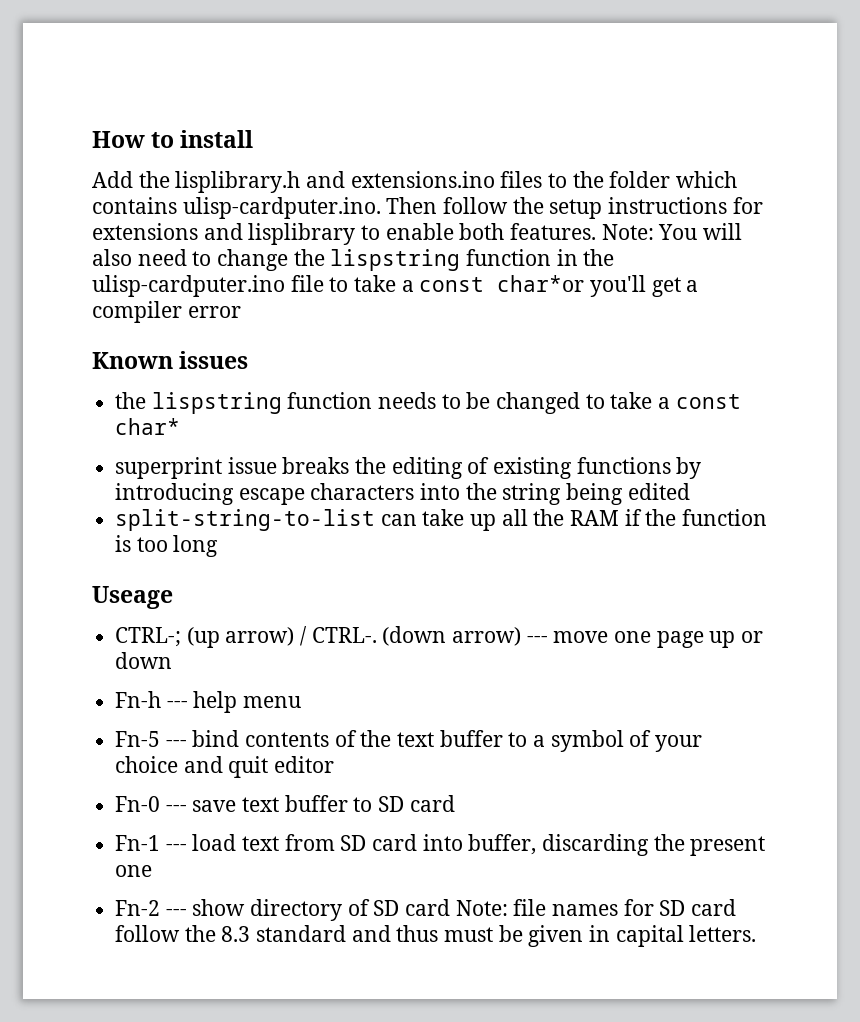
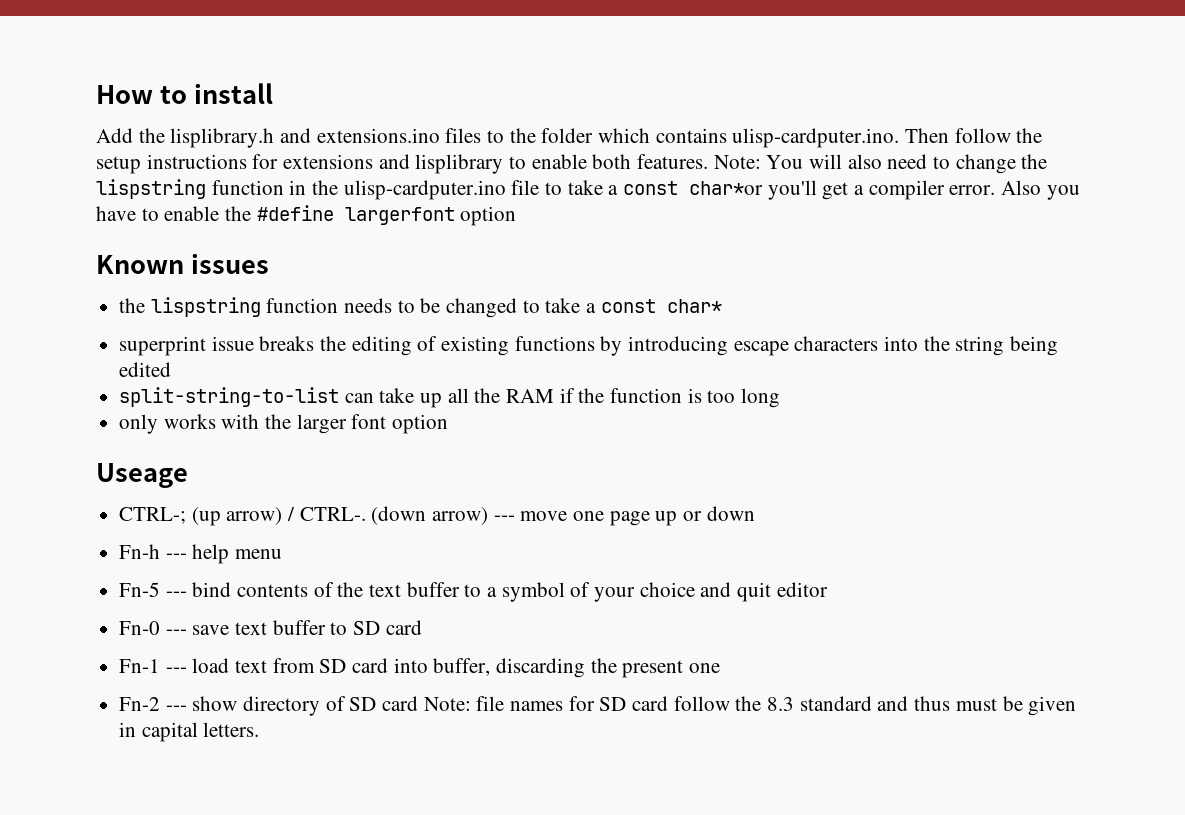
[187,306,241,318] error -> [949,180,1080,200] [96,205,517,226] error. Also you have to enable the #define largerfont option
(219, 546) none -> [119,414,449,434] // only works with the larger font option

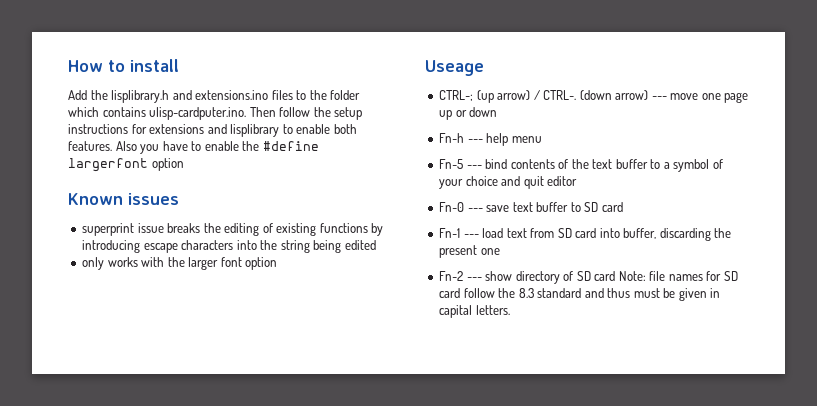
[713,154,1048,174] [96,179,996,200] Note: You will also need to change the lispstring function in the ulisp-cardputer.ino file to take a const char*or you'll get a compiler error. -> (112, 146) none
[119,297,722,318] // the lispstring function needs to be changed to take a const char* -> (179, 199) none
[119,387,781,408] // split-string-to-list can take up all the RAM if the function is too long -> (376, 245) none

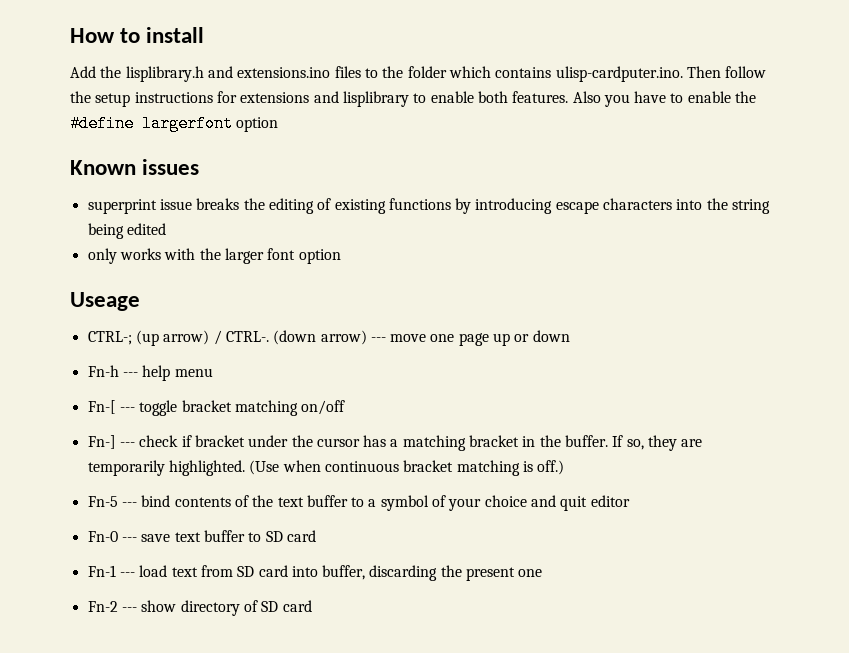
(542, 139) none -> [87,400,346,416] [87,435,703,451] [87,460,565,476] // Fn-[ --- toggle bracket matching on/off // Fn-] --- check if bracket under the cursor has a matching bracket in the buffer. If so, they are temporarily highlighted. (Use when continuous bracket matching is off.)
[618,271,738,281] [439,288,721,301] [439,305,510,318] Note: file names for SD card follow the 8.3 standard and thus must be given in capital letters. -> (312, 606) none

